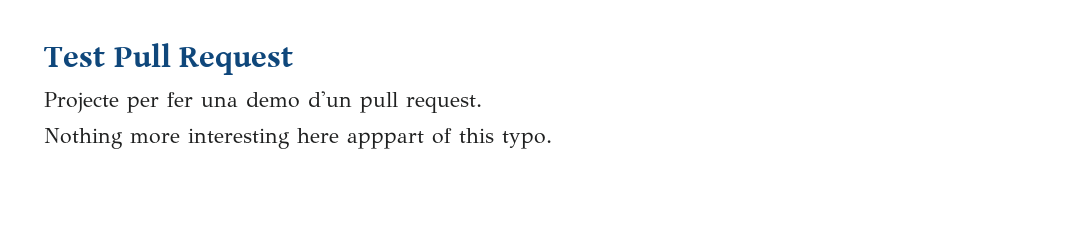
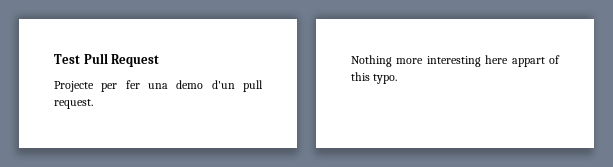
[347,131,424,149] apppart -> [511,57,545,67] appart

